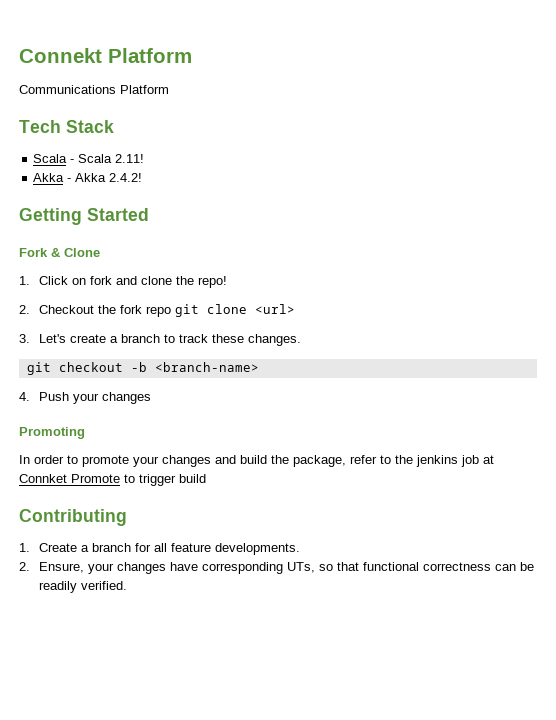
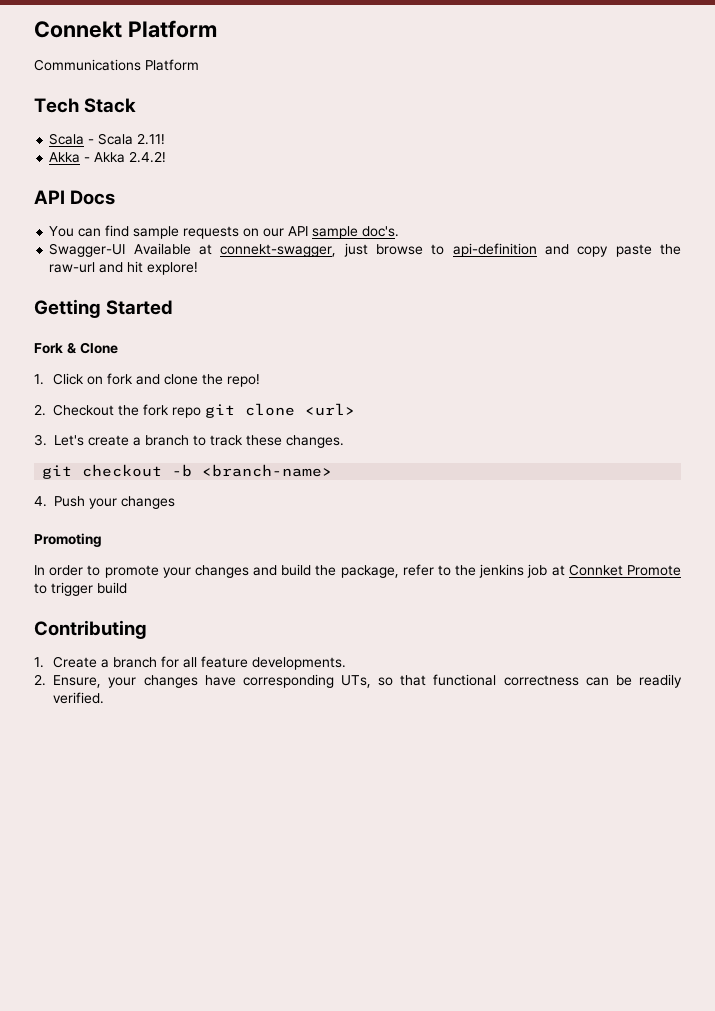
(143, 177) none -> [34,190,116,205] [49,225,400,239] [49,243,682,257] [49,261,199,275] // API Docs // You can find sample requests on our API sample doc's. // Swagger-UI Available at connekt-swagger, just browse to api-definition and copy paste the raw-url and hit explore!

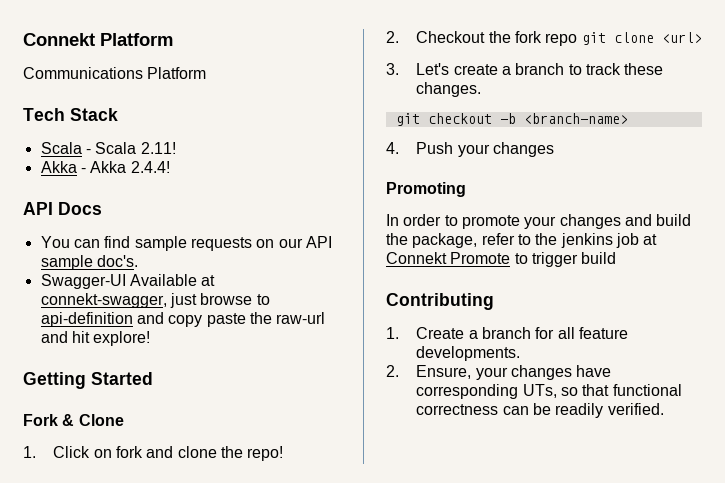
[129,151,167,163] 2.4.2! -> [130,161,170,173] 2.4.4!
[568,564,623,576] Connket -> [386,252,447,264] Connekt

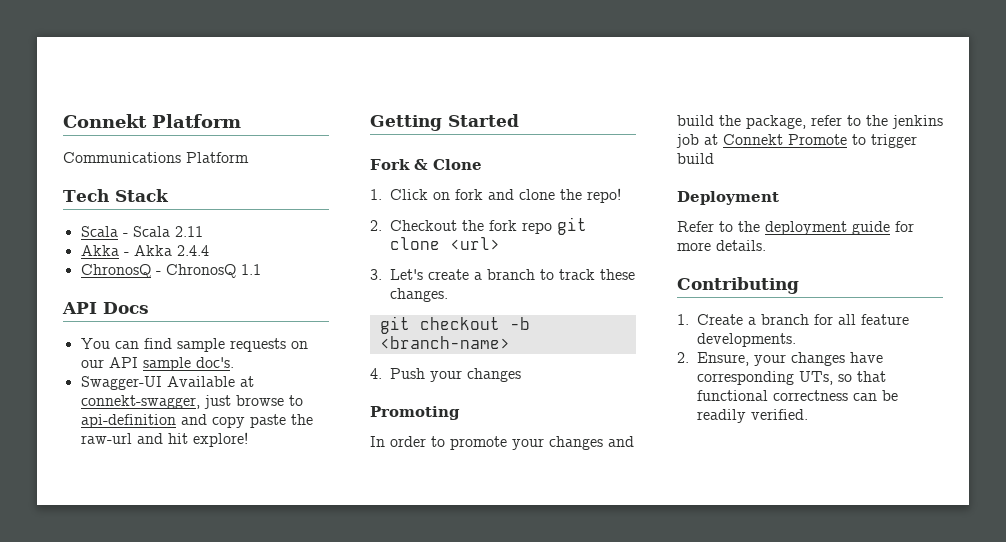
[140,142,176,154] 2.11! -> [174,226,203,237] 2.11
[130,161,170,173] 2.4.4! -> [176,245,209,256] [80,264,261,278] 2.4.4 // ChronosQ - ChronosQ 1.1
(617, 258) none -> [677,191,779,205] [677,221,914,235] [677,240,766,251] // Deployment // Refer to the deployment guide for more details.

